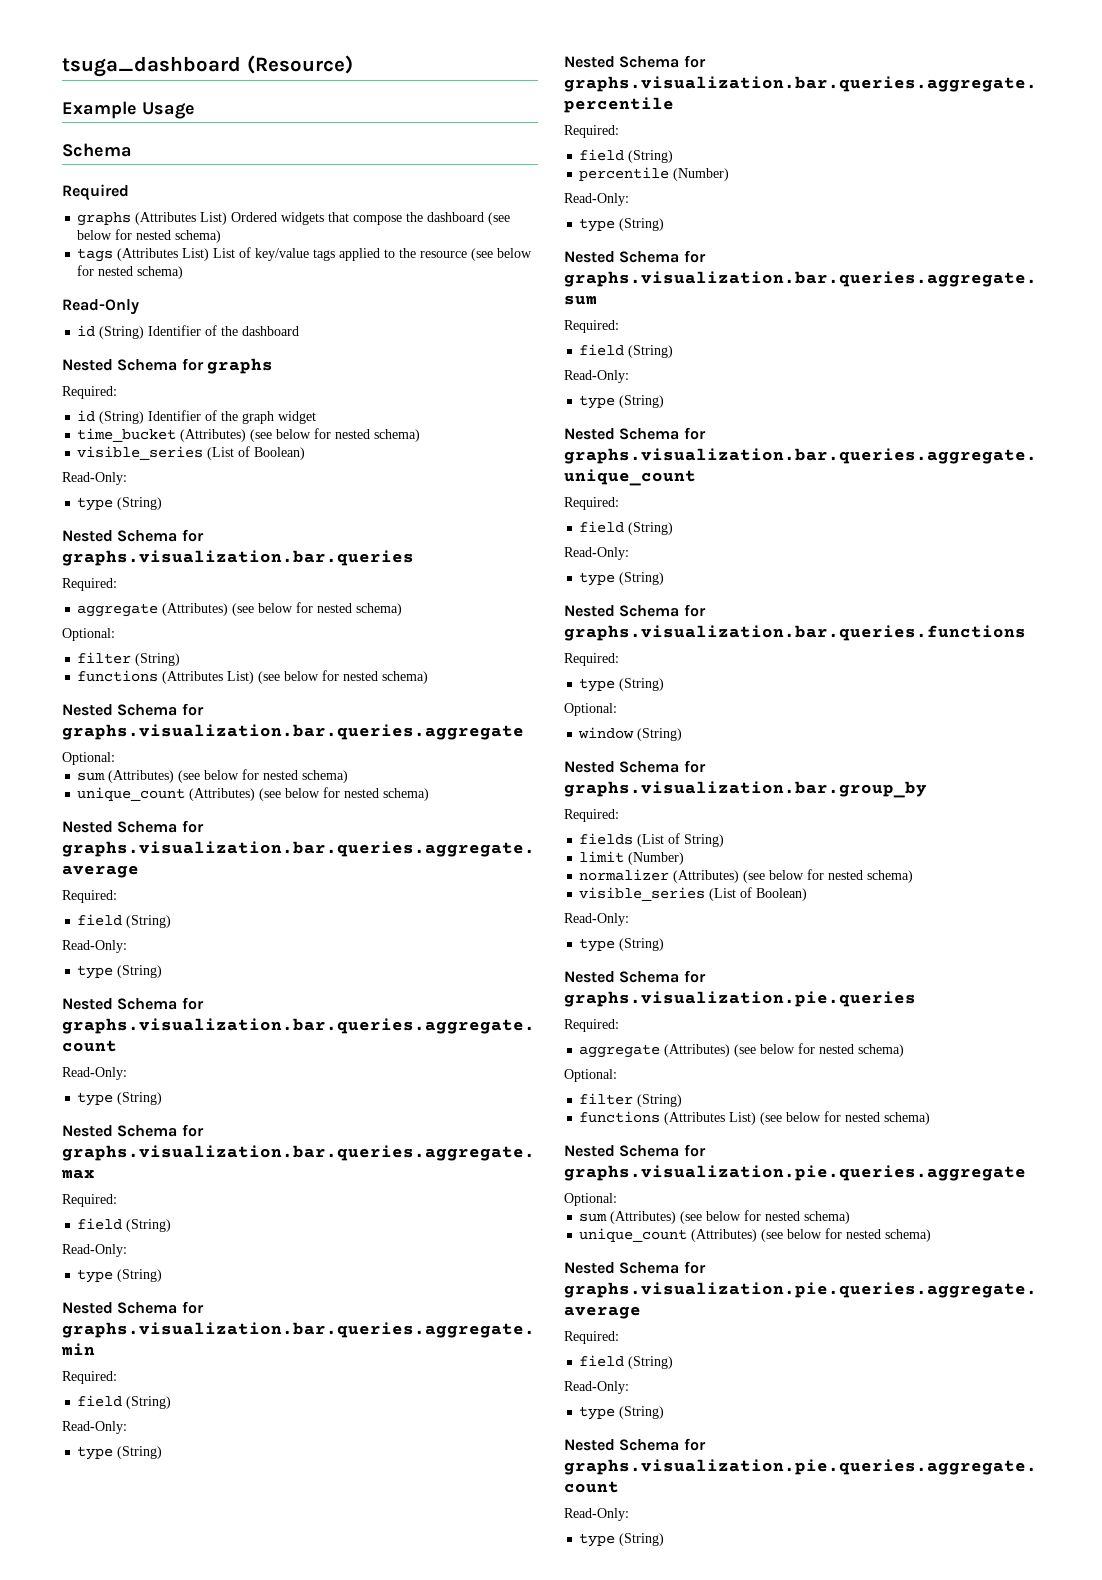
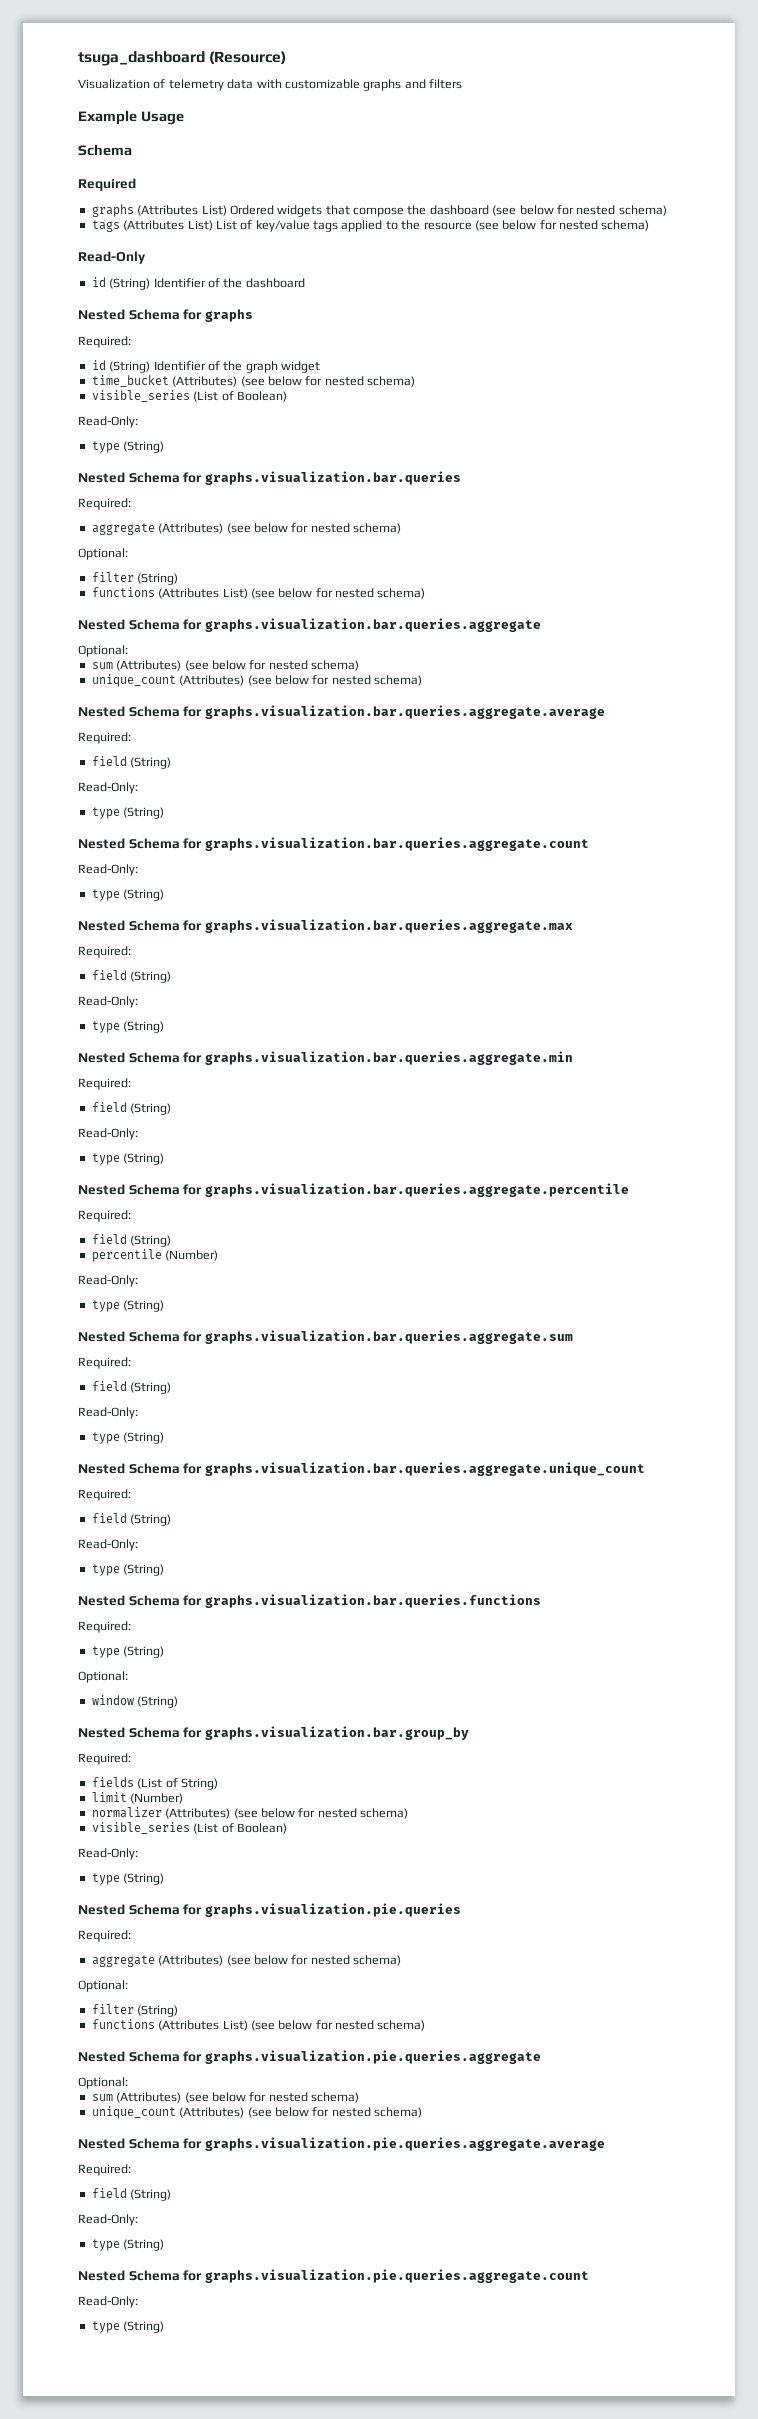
(353, 64) none -> [78,79,462,91] // Visualization of telemetry data with customizable graphs and filters

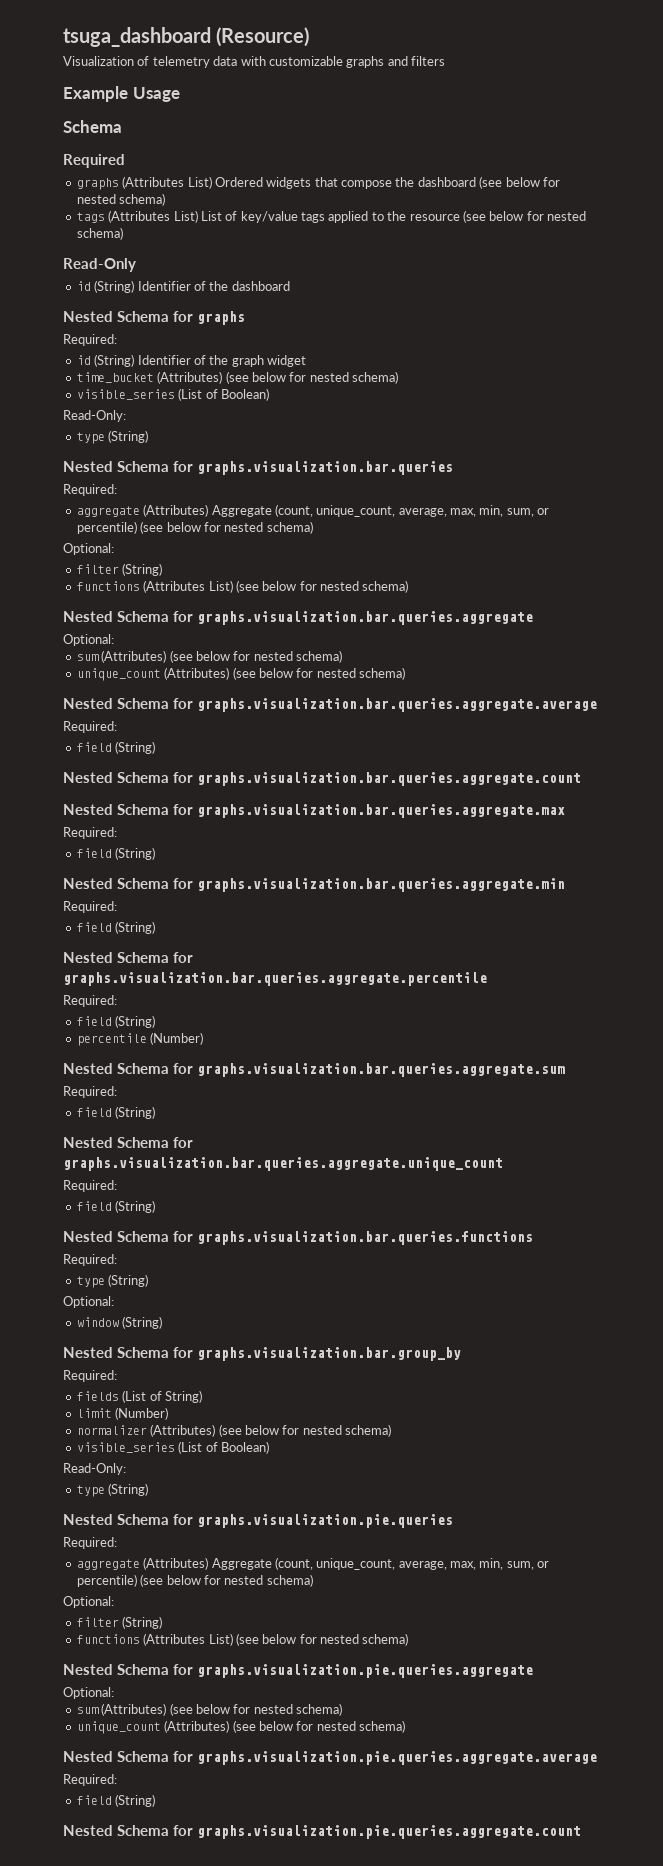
(224, 528) none -> [211,504,550,517] [76,521,137,534] Aggregate (count, unique_count, average, max, min, sum, or percentile)
[78,782,138,794] [91,807,165,819] // Read-Only: // type (String) -> (156, 747) none
[78,864,138,876] [91,889,165,901] // Read-Only: // type (String) -> (581, 779) none
[78,996,138,1008] [91,1021,165,1033] // Read-Only: // type (String) -> (156, 853) none
[78,1128,138,1140] [91,1153,165,1165] // Read-Only: // type (String) -> (156, 927) none
[78,1275,138,1287] [91,1300,165,1312] // Read-Only: // type (String) -> (204, 1038) none
[78,1407,138,1419] [91,1432,165,1444] // Read-Only: // type (String) -> (156, 1112) none
[78,1539,138,1551] [91,1564,165,1576] // Read-Only: // type (String) -> (156, 1206) none
(224, 1960) none -> [211,1557,550,1570] [76,1574,137,1587] Aggregate (count, unique_count, average, max, min, sum, or percentile)
[78,2214,138,2226] [91,2239,165,2251] // Read-Only: // type (String) -> (156, 1800) none
[78,2296,138,2308] [91,2321,165,2333] // Read-Only: // type (String) -> (581, 1832) none

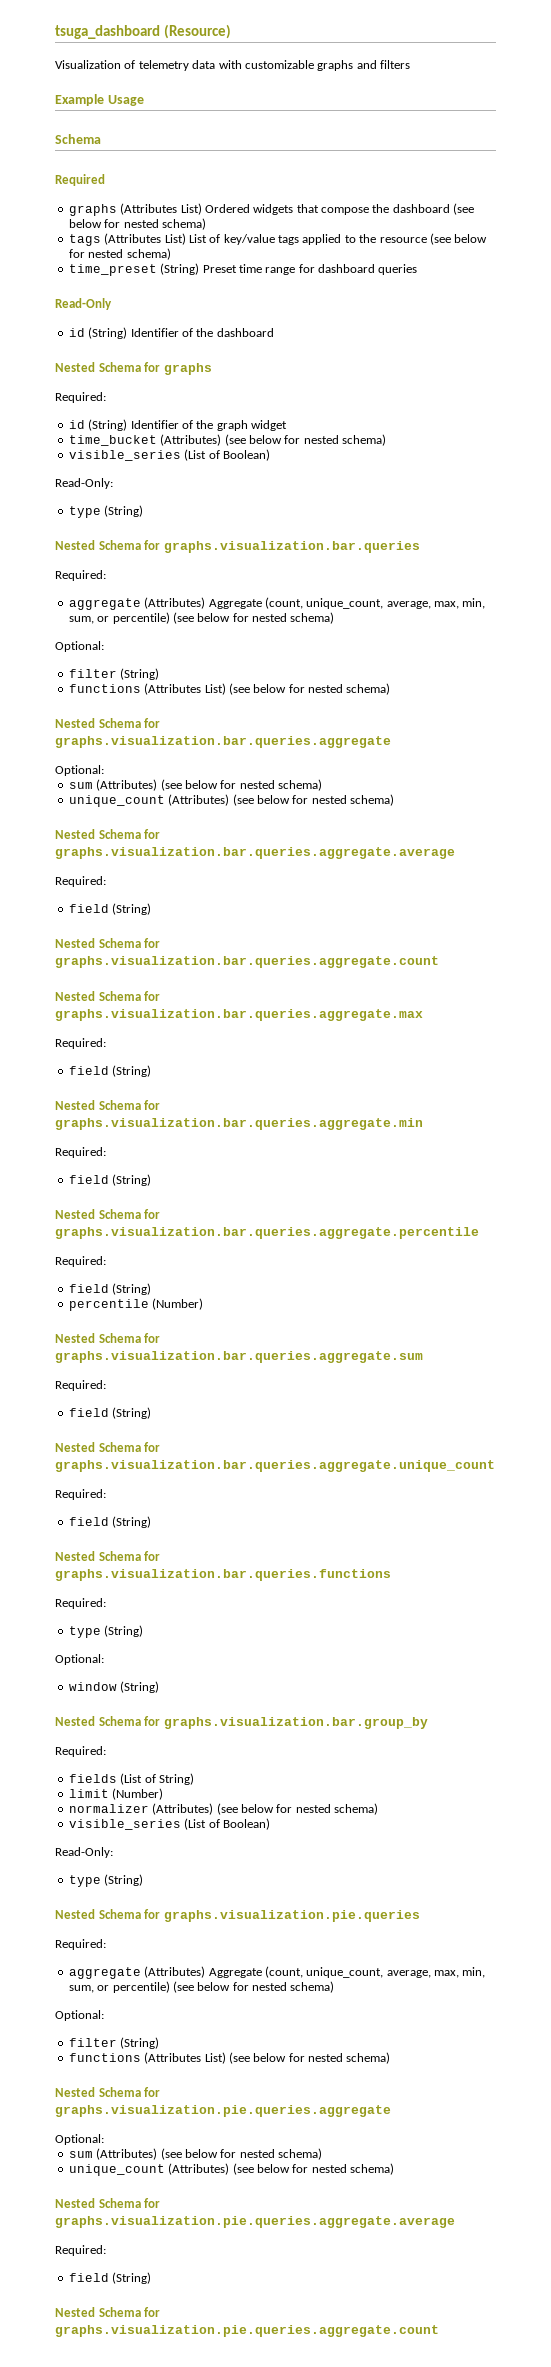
(123, 233) none -> [68,263,418,276] // time_preset (String) Preset time range for dashboard queries

